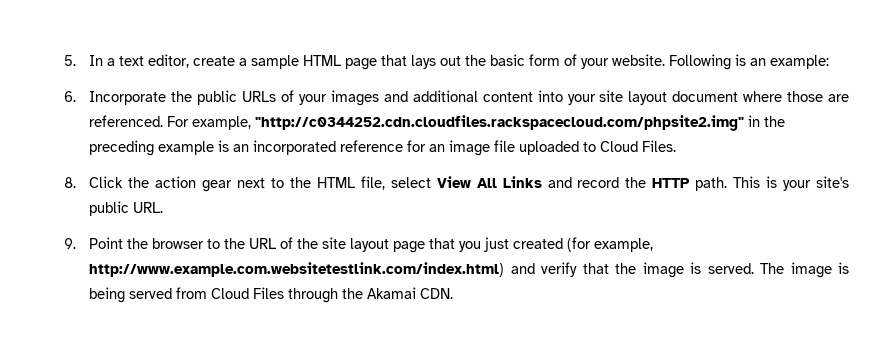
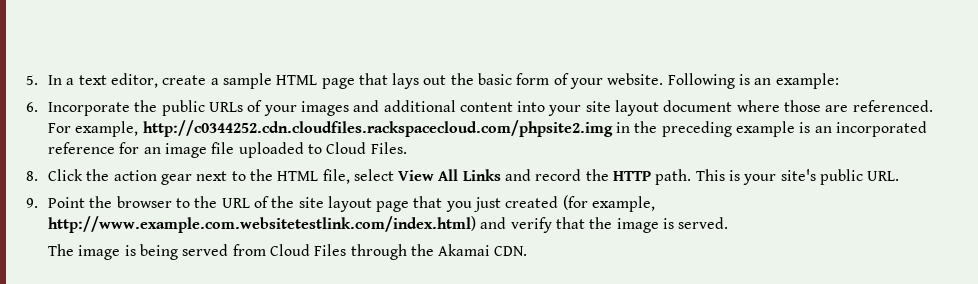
[255,115,745,131] "http://c0344252.cdn.cloudfiles.rackspacecloud.com/phpsite2.img" -> [142,120,613,137] http://c0344252.cdn.cloudfiles.rackspacecloud.com/phpsite2.img
(754, 268) none -> (729, 223) //

